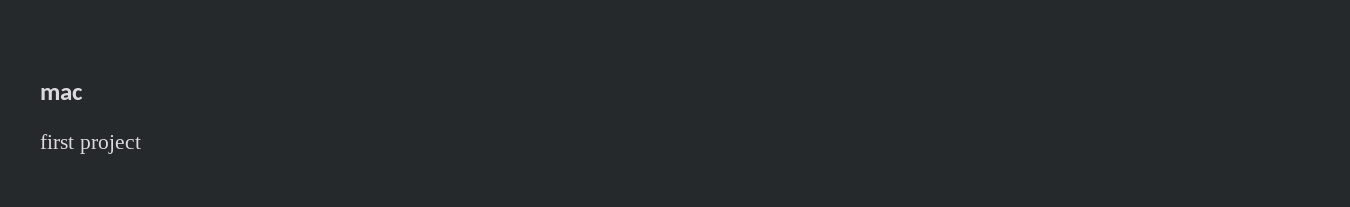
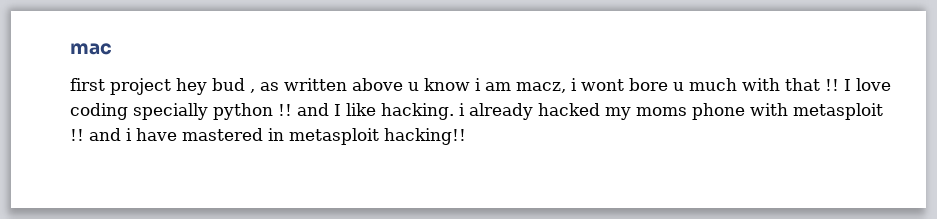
(141, 144) none -> [176,78,891,95] [70,103,883,120] [70,128,466,145] hey bud , as written above u know i am macz, i wont bore u much with that !! I love coding specially python !! and I like hacking. i already hacked my moms phone with metasploit !! and i have mastered in metasploit hacking!!

